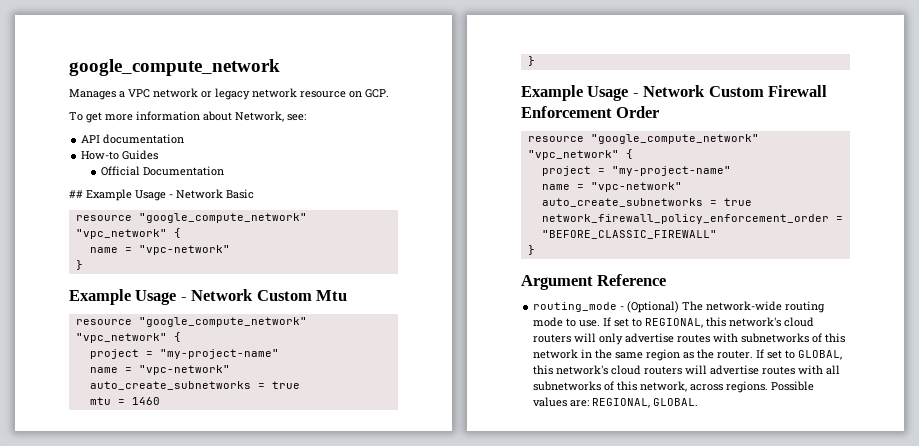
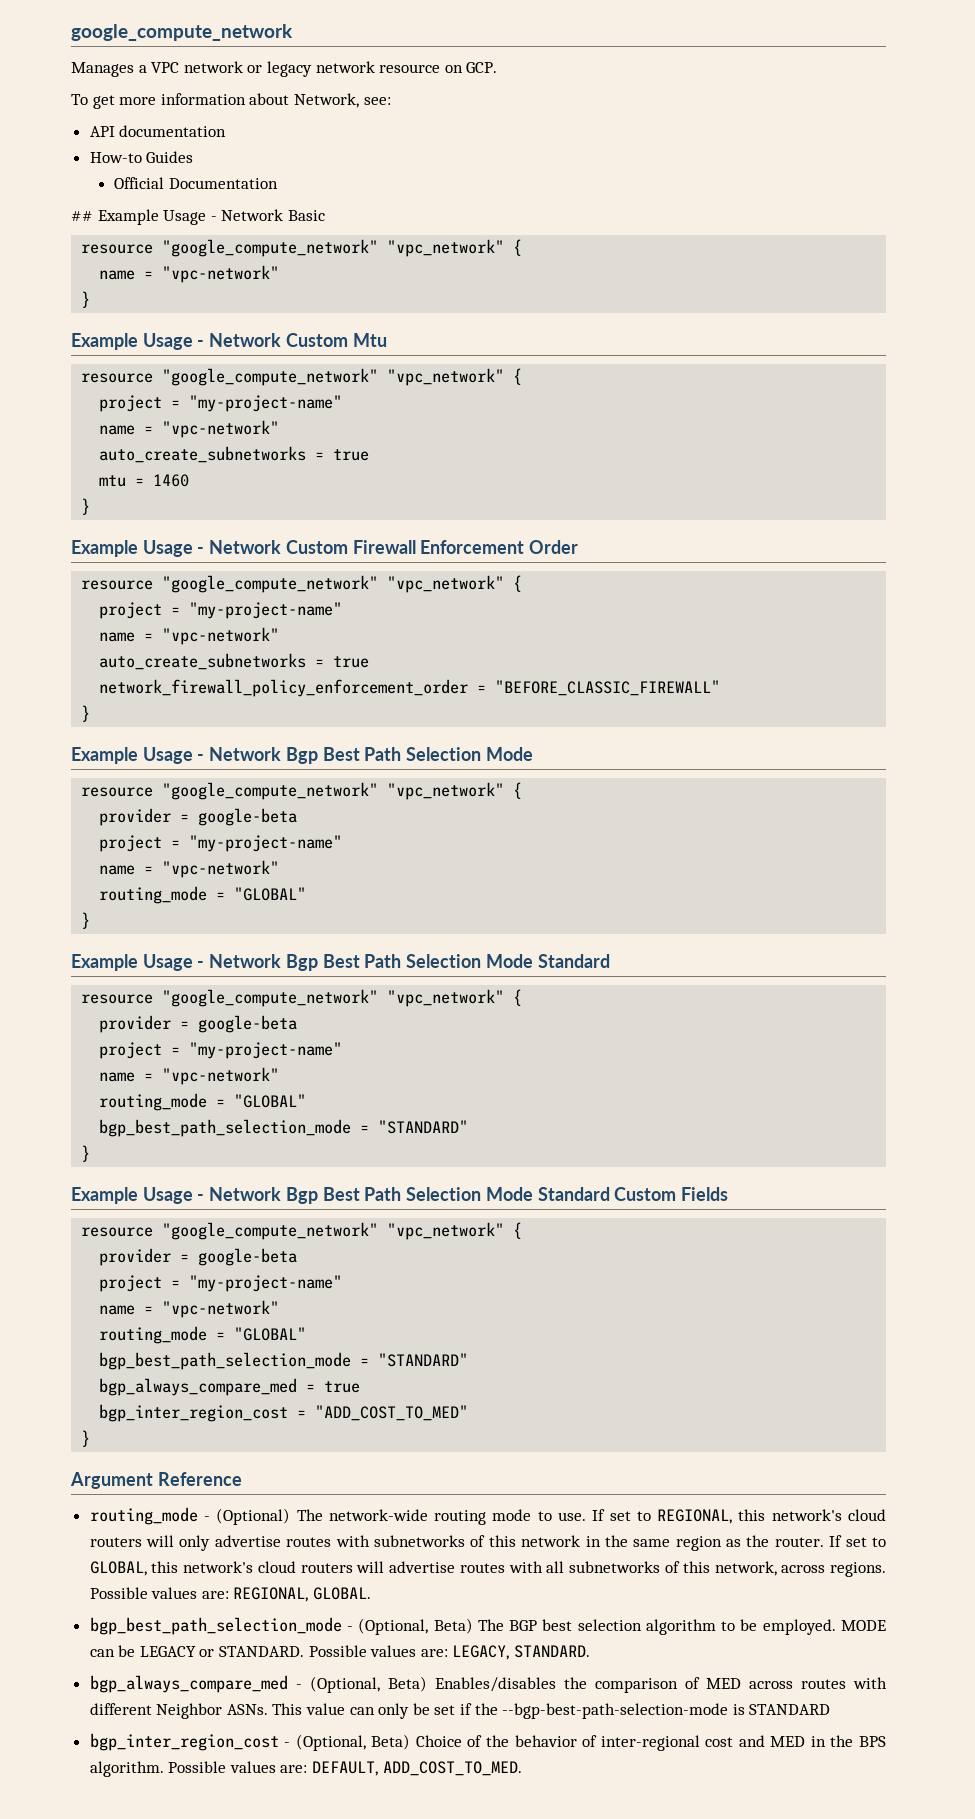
(535, 250) none -> [71,747,533,764] [81,782,523,800] [99,808,298,826] [99,835,343,852] [99,860,280,878] [99,886,307,904] [81,912,91,929] [71,954,610,971] [81,989,523,1007] [99,1015,298,1033] [99,1042,343,1059] [99,1067,280,1085] [99,1093,307,1111] [99,1119,469,1137] [81,1145,91,1162] [71,1187,728,1204] [81,1222,523,1240] [99,1248,298,1266] [99,1275,343,1292] [99,1300,280,1318] [99,1326,307,1344] [99,1352,469,1370] [99,1378,361,1396] [99,1404,469,1422] [81,1430,91,1447] // Example Usage - Network Bgp Best Path Selection Mode // resource "google_compute_network" "vpc_network" { // provider = google-beta // project = "my-project-name" // name = "vpc-network" // routing_mode = "GLOBAL" // } // Example Usage - Network Bgp Best Path Selection Mode Standard // resource "google_compute_network" "vpc_network" { // provider = google-beta // project = "my-project-name" // name = "vpc-network" // routing_mode = "GLOBAL" // bgp_best_path_selection_mode = "STANDARD" // } // Example Usage - Network Bgp Best Path Selection Mode Standard Custom Fields // resource "google_compute_network" "vpc_network" { // provider = google-beta // project = "my-project-name" // name = "vpc-network" // routing_mode = "GLOBAL" // bgp_best_path_selection_mode = "STANDARD" // bgp_always_compare_med = true // bgp_inter_region_cost = "ADD_COST_TO_MED" // }
(699, 402) none -> [89,1617,886,1635] [89,1645,591,1660] [89,1675,887,1693] [89,1703,831,1719] [89,1733,886,1751] [89,1761,522,1777] // bgp_best_path_selection_mode - (Optional, Beta) The BGP best selection algorithm to be employed. MODE can be LEGACY or STANDARD. Possible values are: LEGACY, STANDARD. // bgp_always_compare_med - (Optional, Beta) Enables/disables the comparison of MED across routes with different Neighbor ASNs. This value can only be set if the --bgp-best-path-selection-mode is STANDARD // bgp_inter_region_cost - (Optional, Beta) Choice of the behavior of inter-regional cost and MED in the BPS algorithm. Possible values are: DEFAULT, ADD_COST_TO_MED.

